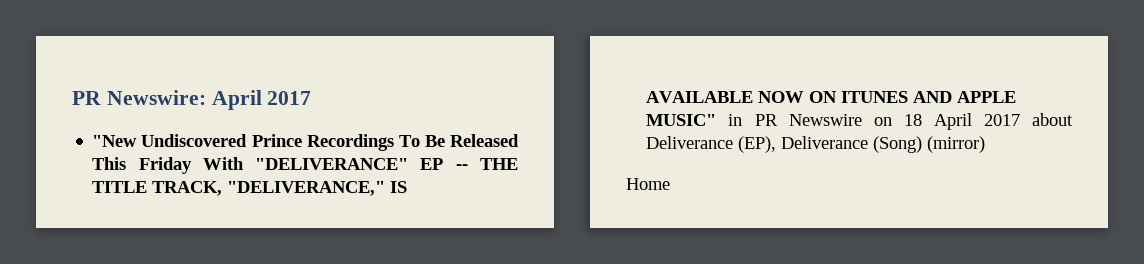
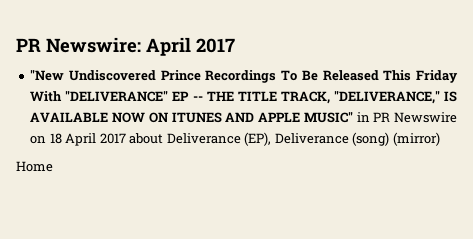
[873,136,923,153] (Song) -> [352,132,390,146] (song)

